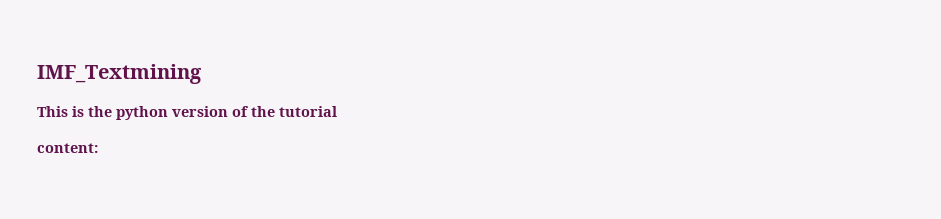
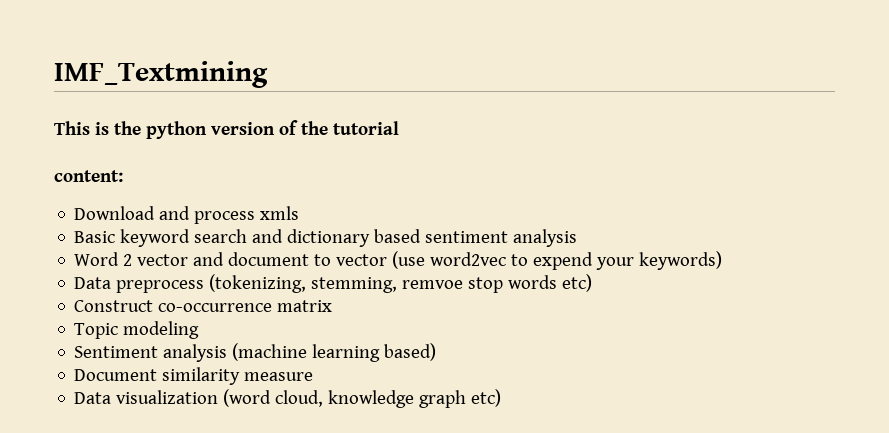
(98, 148) none -> [74,206,300,224] [74,229,578,247] [74,251,723,270] [74,274,593,293] [74,300,333,312] [74,321,200,339] [74,343,437,362] [74,367,314,385] [74,389,502,408] // Download and process xmls // Basic keyword search and dictionary based sentiment analysis // Word 2 vector and document to vector (use word2vec to expend your keywords) // Data preprocess (tokenizing, stemming, remvoe stop words etc) // Construct co-occurrence matrix // Topic modeling // Sentiment analysis (machine learning based) // Document similarity measure // Data visualization (word cloud, knowledge graph etc)

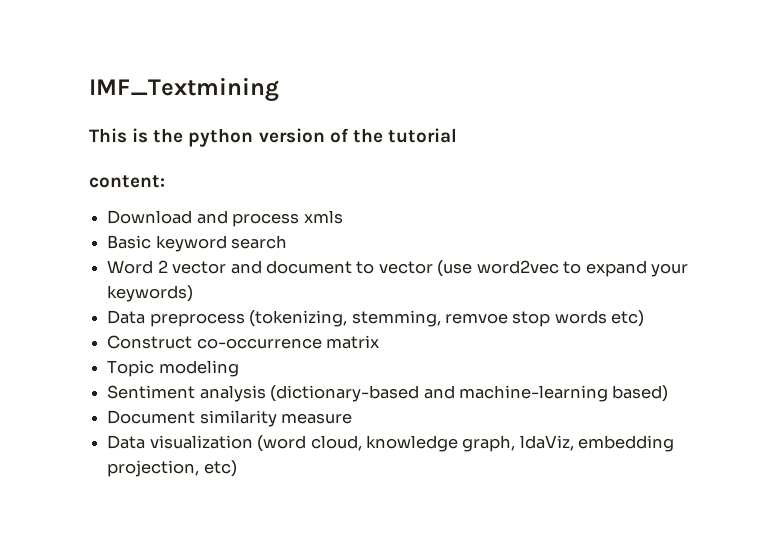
[252,229,578,247] and dictionary based sentiment analysis -> (288, 242) none
[533,252,594,270] expend -> [585,260,647,277] expand
[232,343,381,362] (machine learning -> [270,385,608,402] (dictionary-based and machine-learning
[419,390,467,408] graph -> [462,435,675,452] [107,460,200,477] graph, ldaViz, embedding projection,

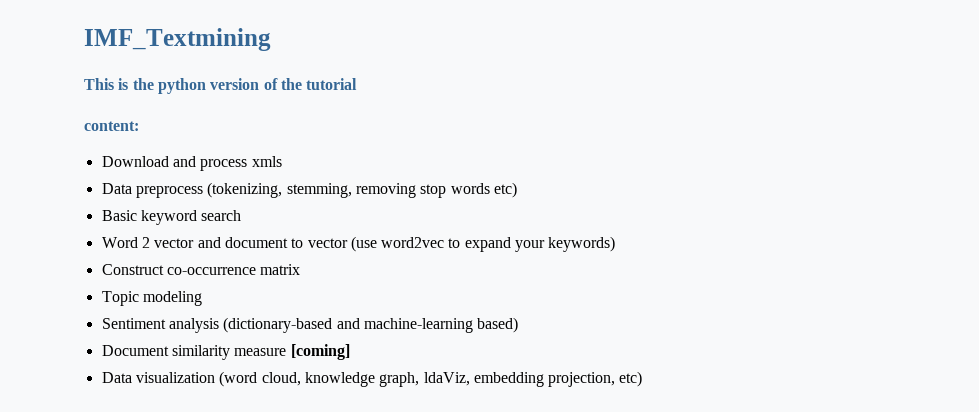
(343, 217) none -> [101,182,517,198] // Data preprocess (tokenizing, stemming, removing stop words etc)
[107,310,645,327] // Data preprocess (tokenizing, stemming, remvoe stop words etc) -> (616, 244) none
(353, 418) none -> [290,344,350,360] [coming]

